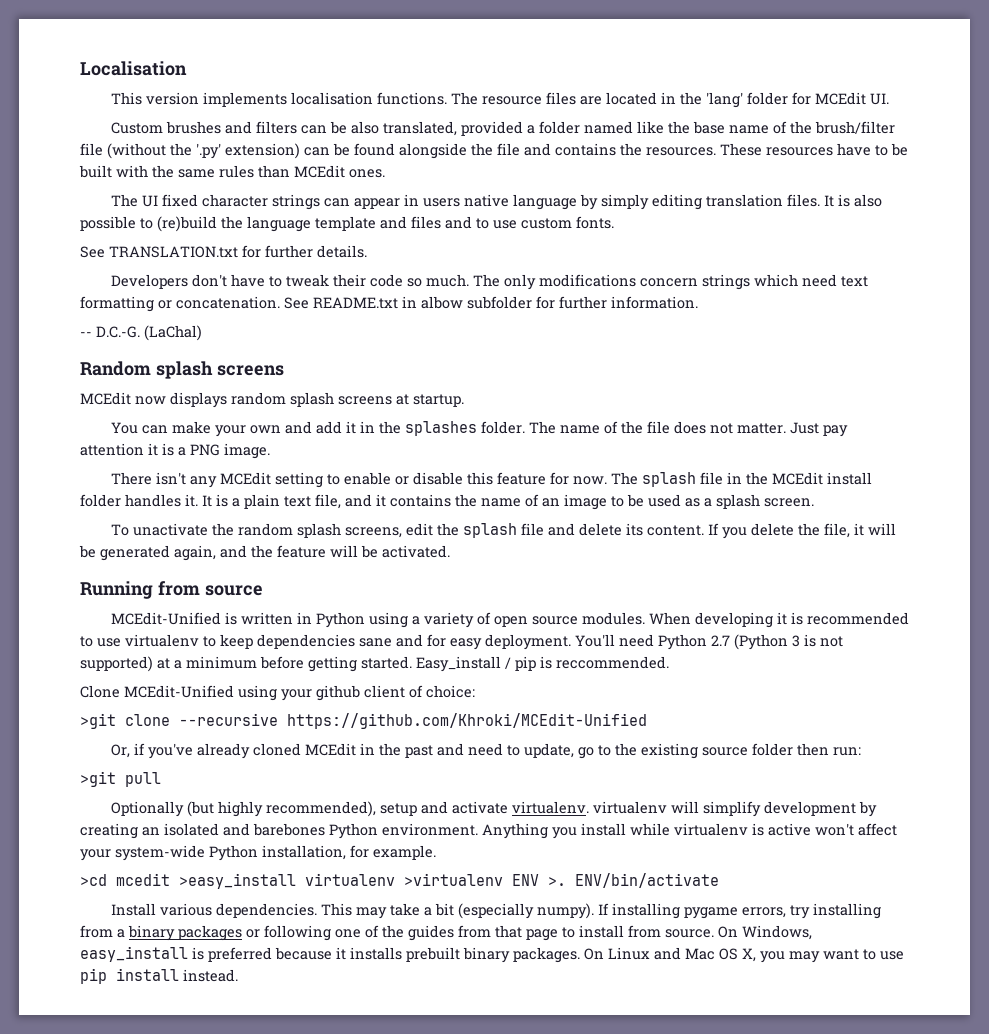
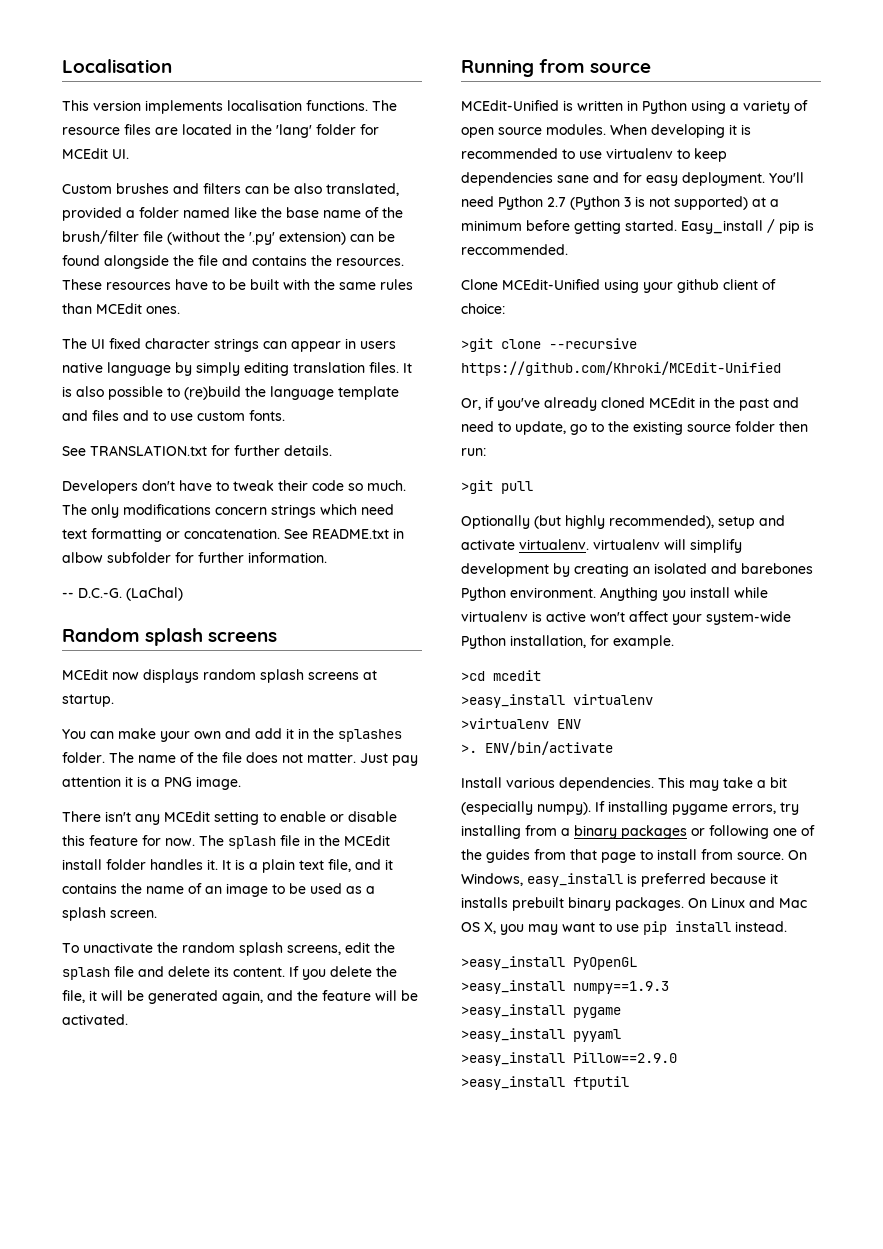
(170, 879) none -> (541, 675) //
(395, 879) none -> (653, 699) //
(539, 880) none -> (581, 724) //
(238, 975) none -> [461,956,637,970] [461,980,669,994] [461,1004,621,1018] [461,1028,621,1042] [461,1052,677,1066] [461,1076,629,1090] // >easy_install PyOpenGL // >easy_install numpy==1.9.3 // >easy_install pygame // >easy_install pyyaml // >easy_install Pillow==2.9.0 // >easy_install ftputil

